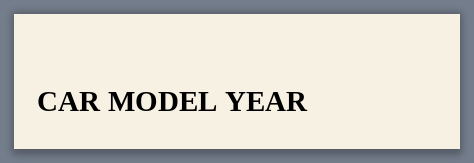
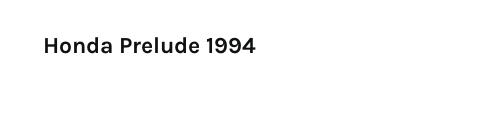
[37,92,308,111] CAR MODEL YEAR -> [43,37,257,54] Honda Prelude 1994

